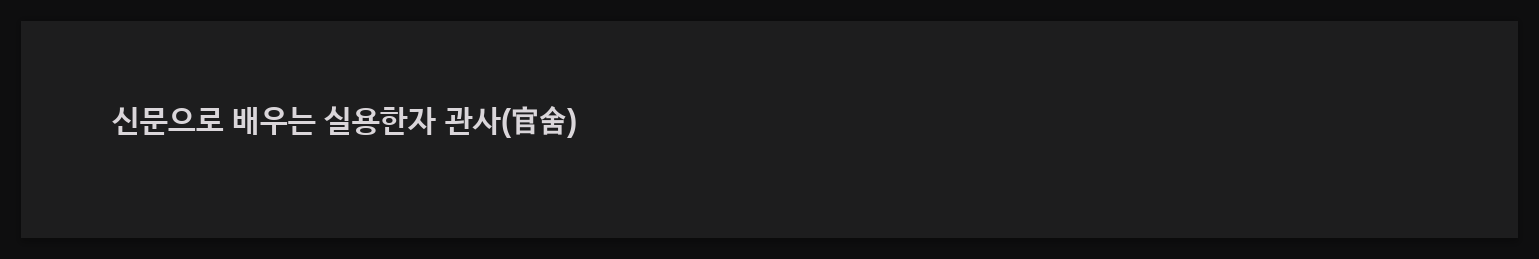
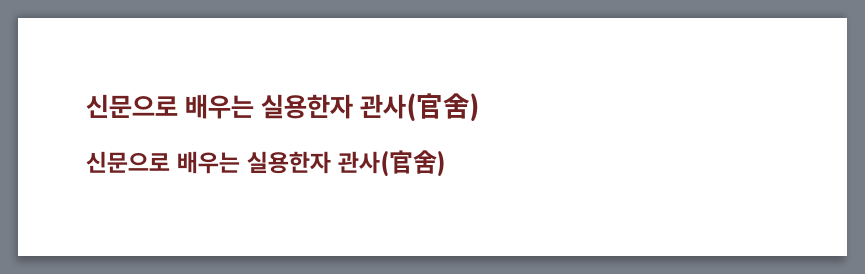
[112,105,577,138] 신문으로 배우는 실용한자 관사(官舍) -> [86,92,481,122] [86,150,446,177] 신문으로 배우는 실용한자 관사(官舍) // 신문으로 배우는 실용한자 관사(官舍)

